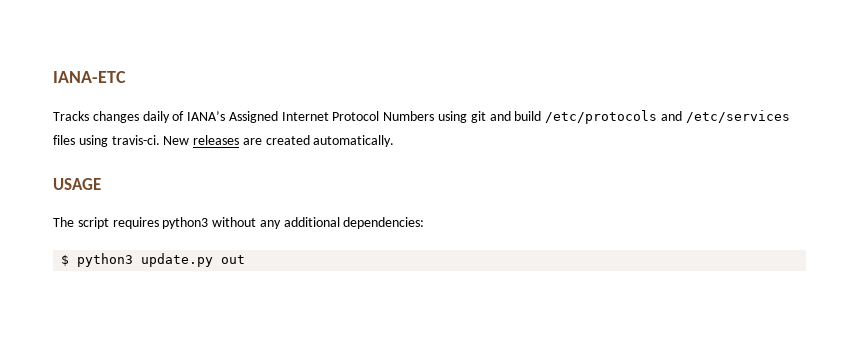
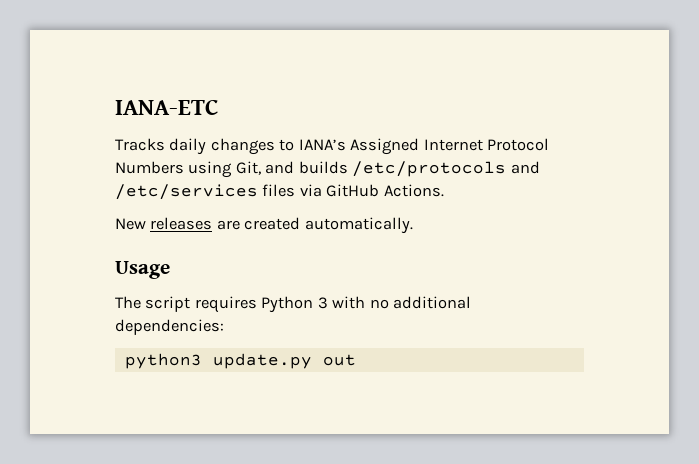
[92,111,185,123] changes daily of -> [169,138,295,155] daily changes to
[470,111,542,123] git and build -> [235,161,348,175] Git, and builds
[78,135,160,147] using travis-ci. -> [299,184,444,197] via GitHub Actions. //
[53,178,101,190] USAGE -> [115,261,170,279] Usage
[162,217,281,229] python3 without any -> [261,296,389,313] Python 3 with no
[61,255,70,266] $ -> (224, 327) none

